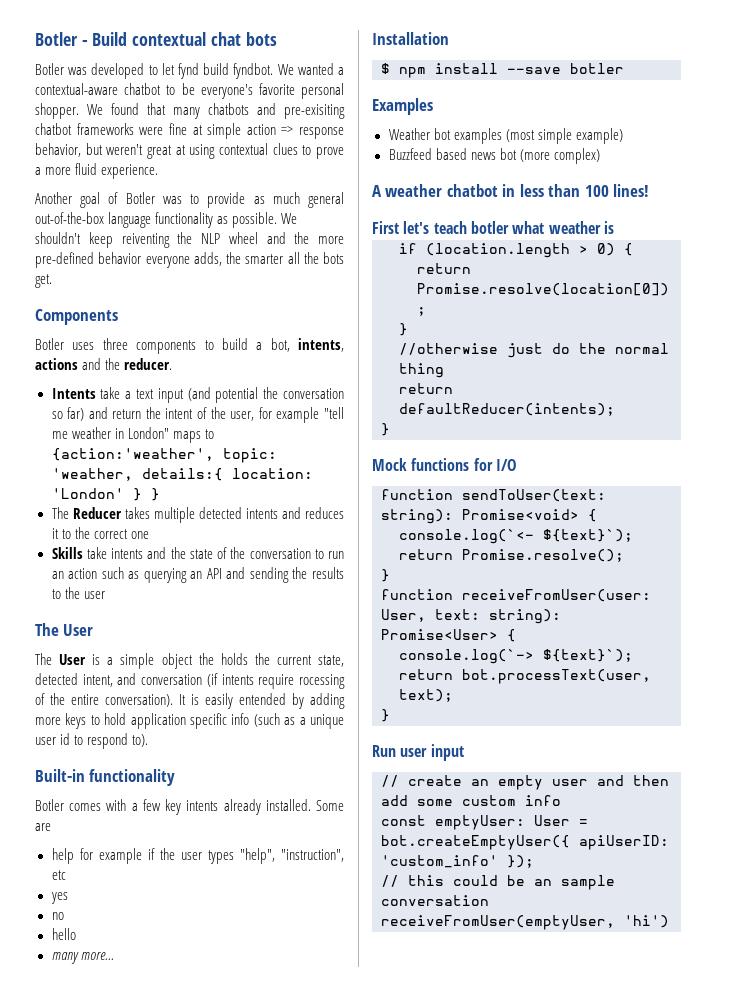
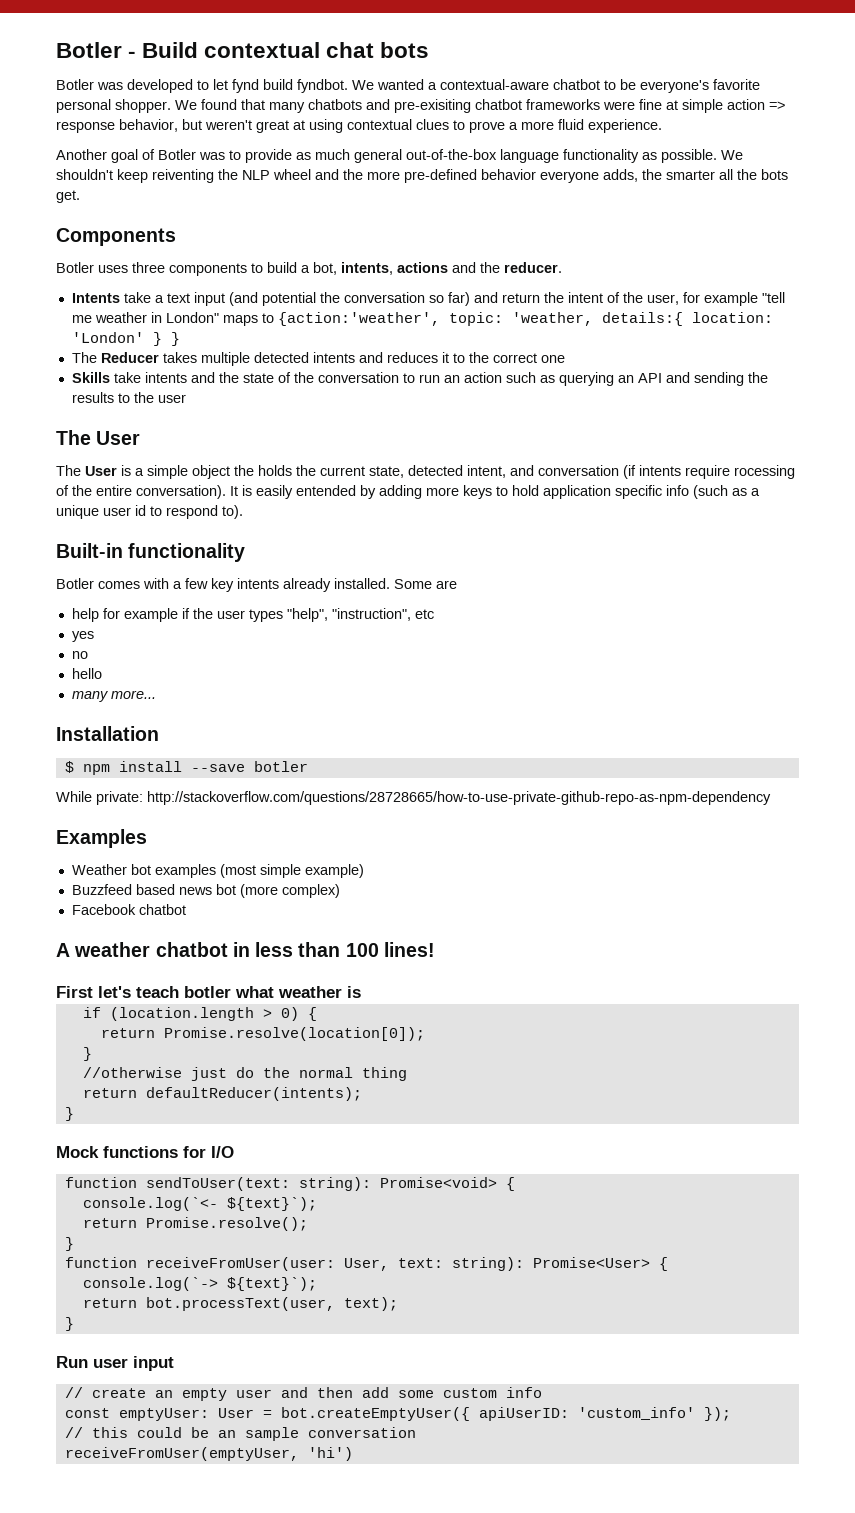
(624, 68) none -> [56,791,771,805] // While private: http://stackoverflow.com/questions/28728665/how-to-use-private-github-repo-as-npm-dependency
(600, 156) none -> [71,904,186,915] // Facebook chatbot

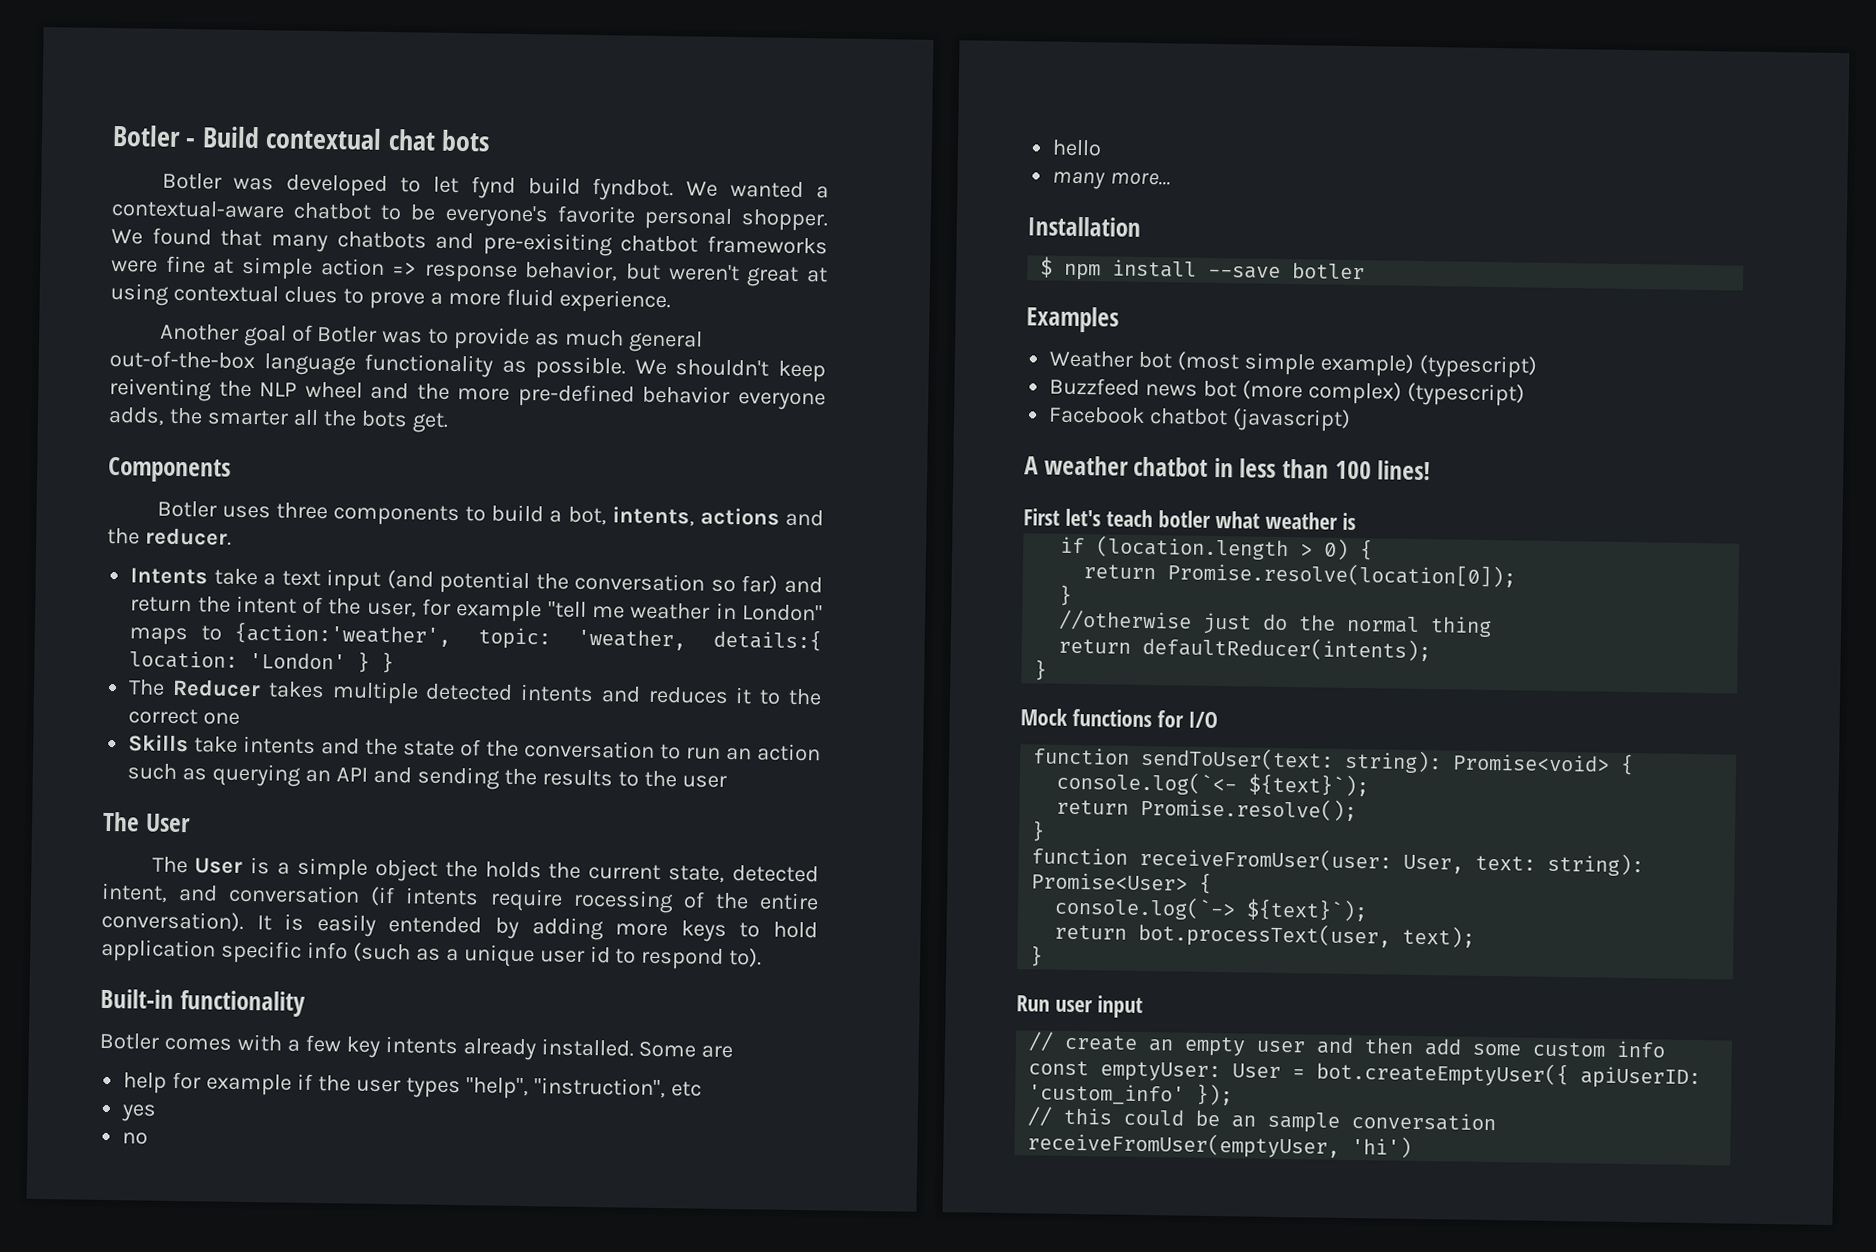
[56,791,771,805] // While private: http://stackoverflow.com/questions/28728665/how-to-use-private-github-repo-as-npm-dependency -> (1366, 271) none
[154,864,216,878] examples -> (1173, 360) none
(364, 871) none -> [1418,354,1537,379] (typescript)
[135,884,175,895] based -> (1141, 386) none
(340, 891) none -> [1406,382,1525,407] (typescript)
(186, 909) none -> [1232,408,1352,432] (javascript)

